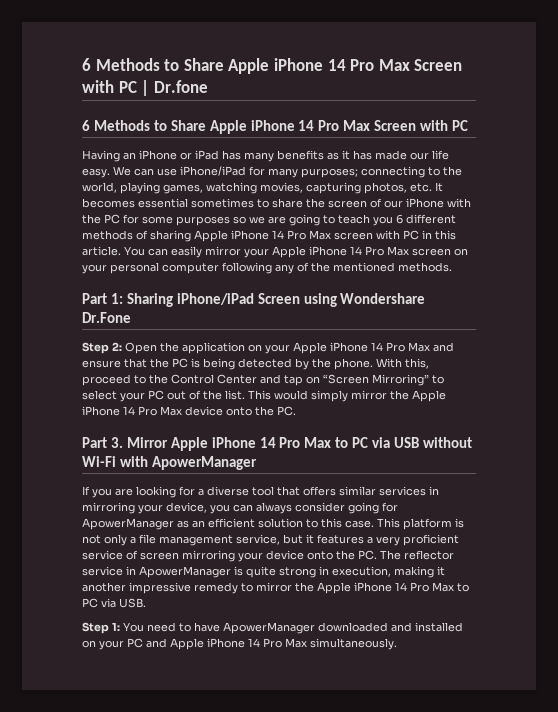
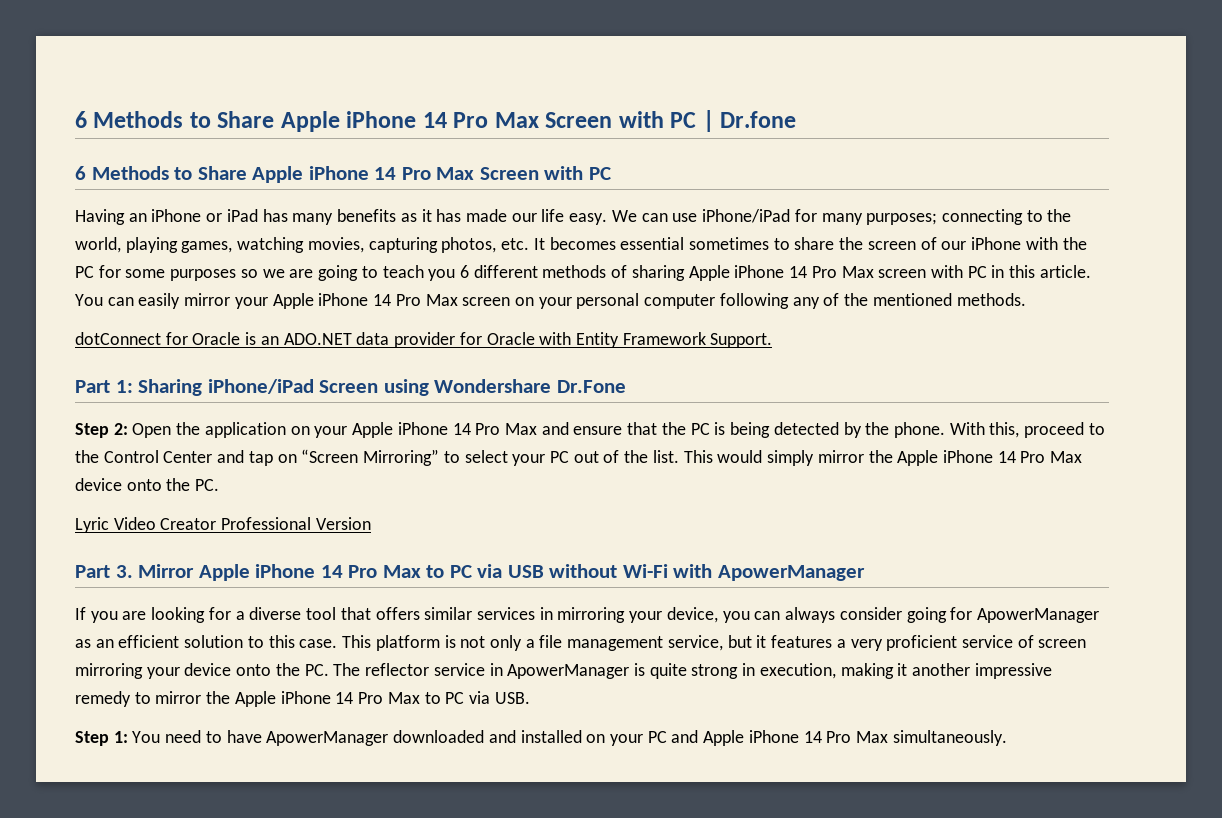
(452, 267) none -> [75,332,773,348] // dotConnect for Oracle is an ADO.NET data provider for Oracle with Entity Framework Support.
(296, 411) none -> [75,517,371,533] // Lyric Video Creator Professional Version

